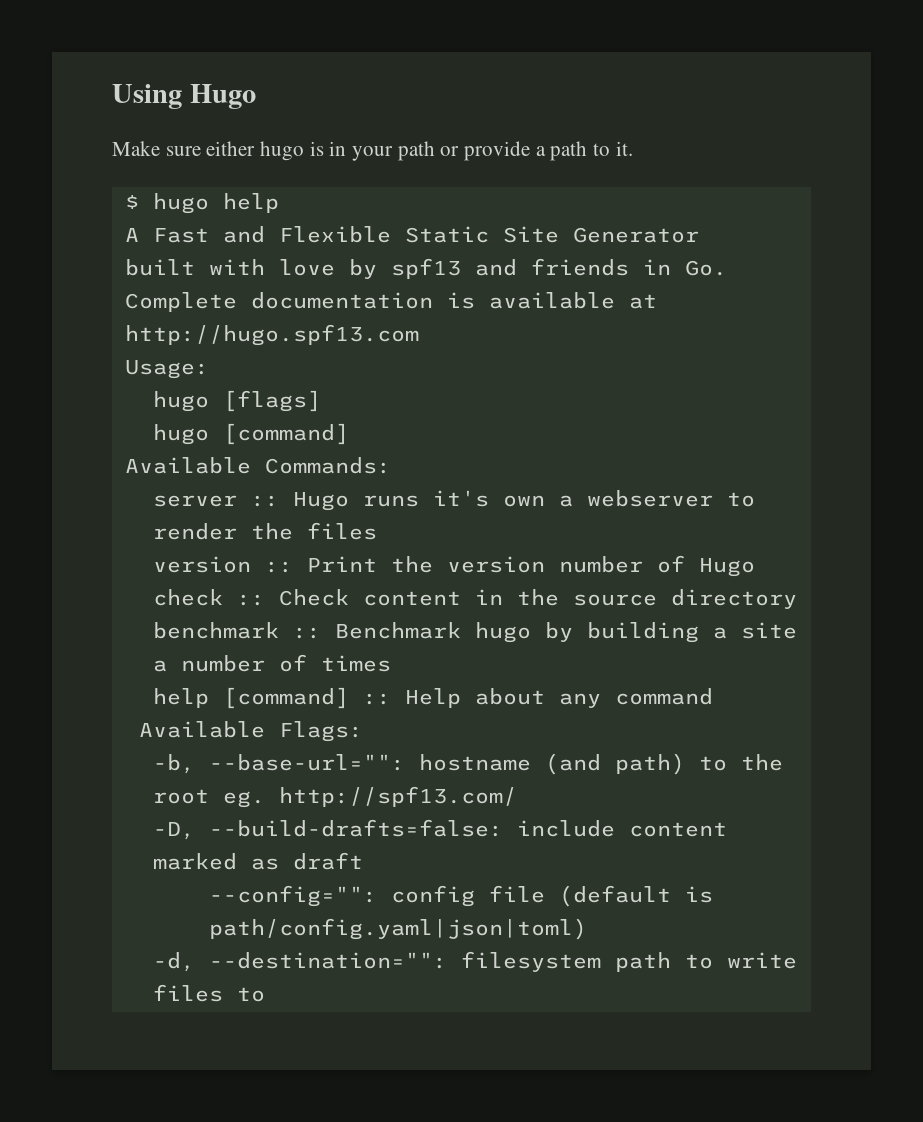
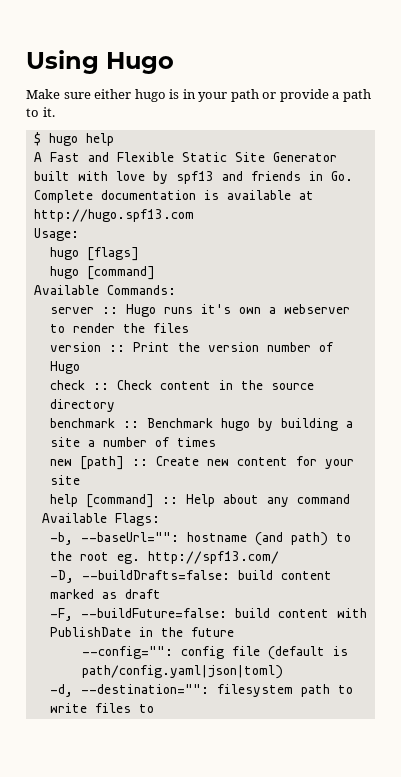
(391, 663) none -> [49,456,354,470] [49,475,80,485] // new [path] :: Create new content for your site
[208,754,405,771] --base-url="": -> [80,532,179,542] --baseUrl="":
[208,819,615,837] --build-drafts=false: include -> [81,570,273,580] --buildDrafts=false: build
(363, 861) none -> [49,608,367,621] [49,627,234,637] // -F, --buildFuture=false: build content with PublishDate in the future

